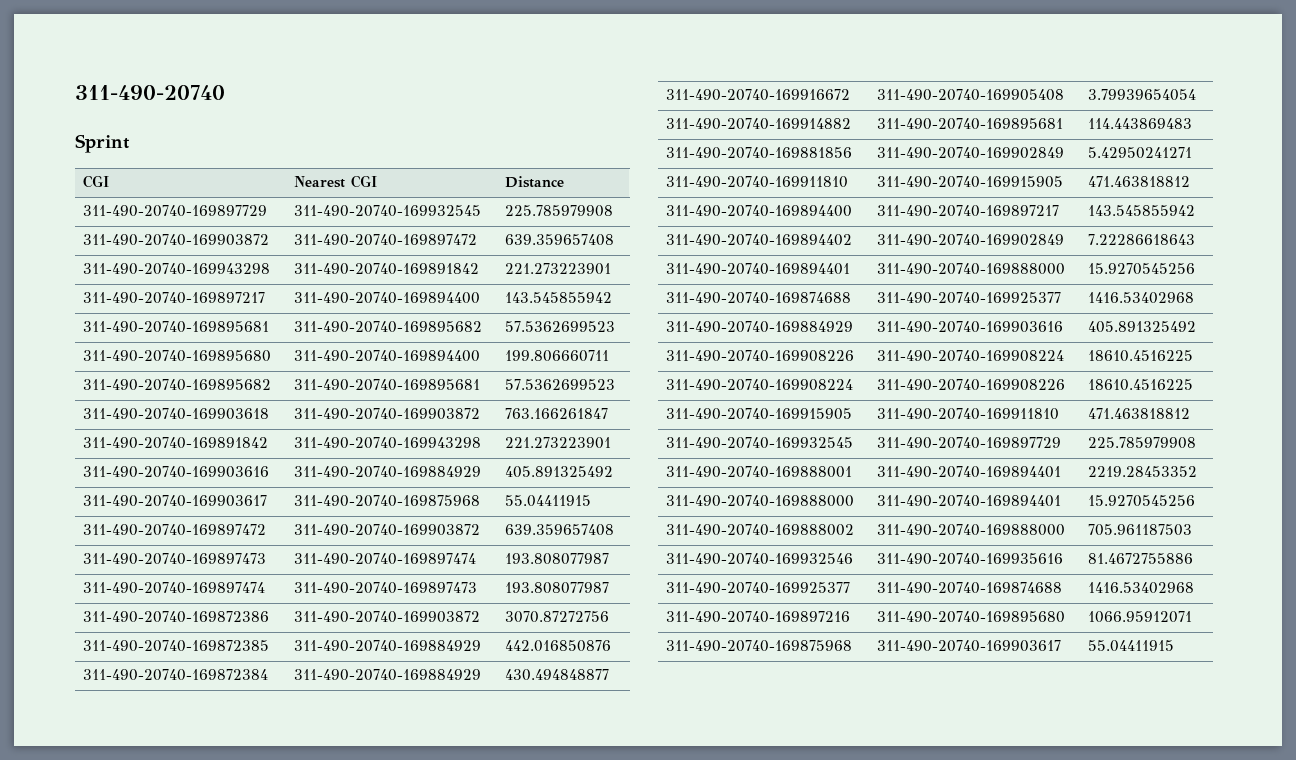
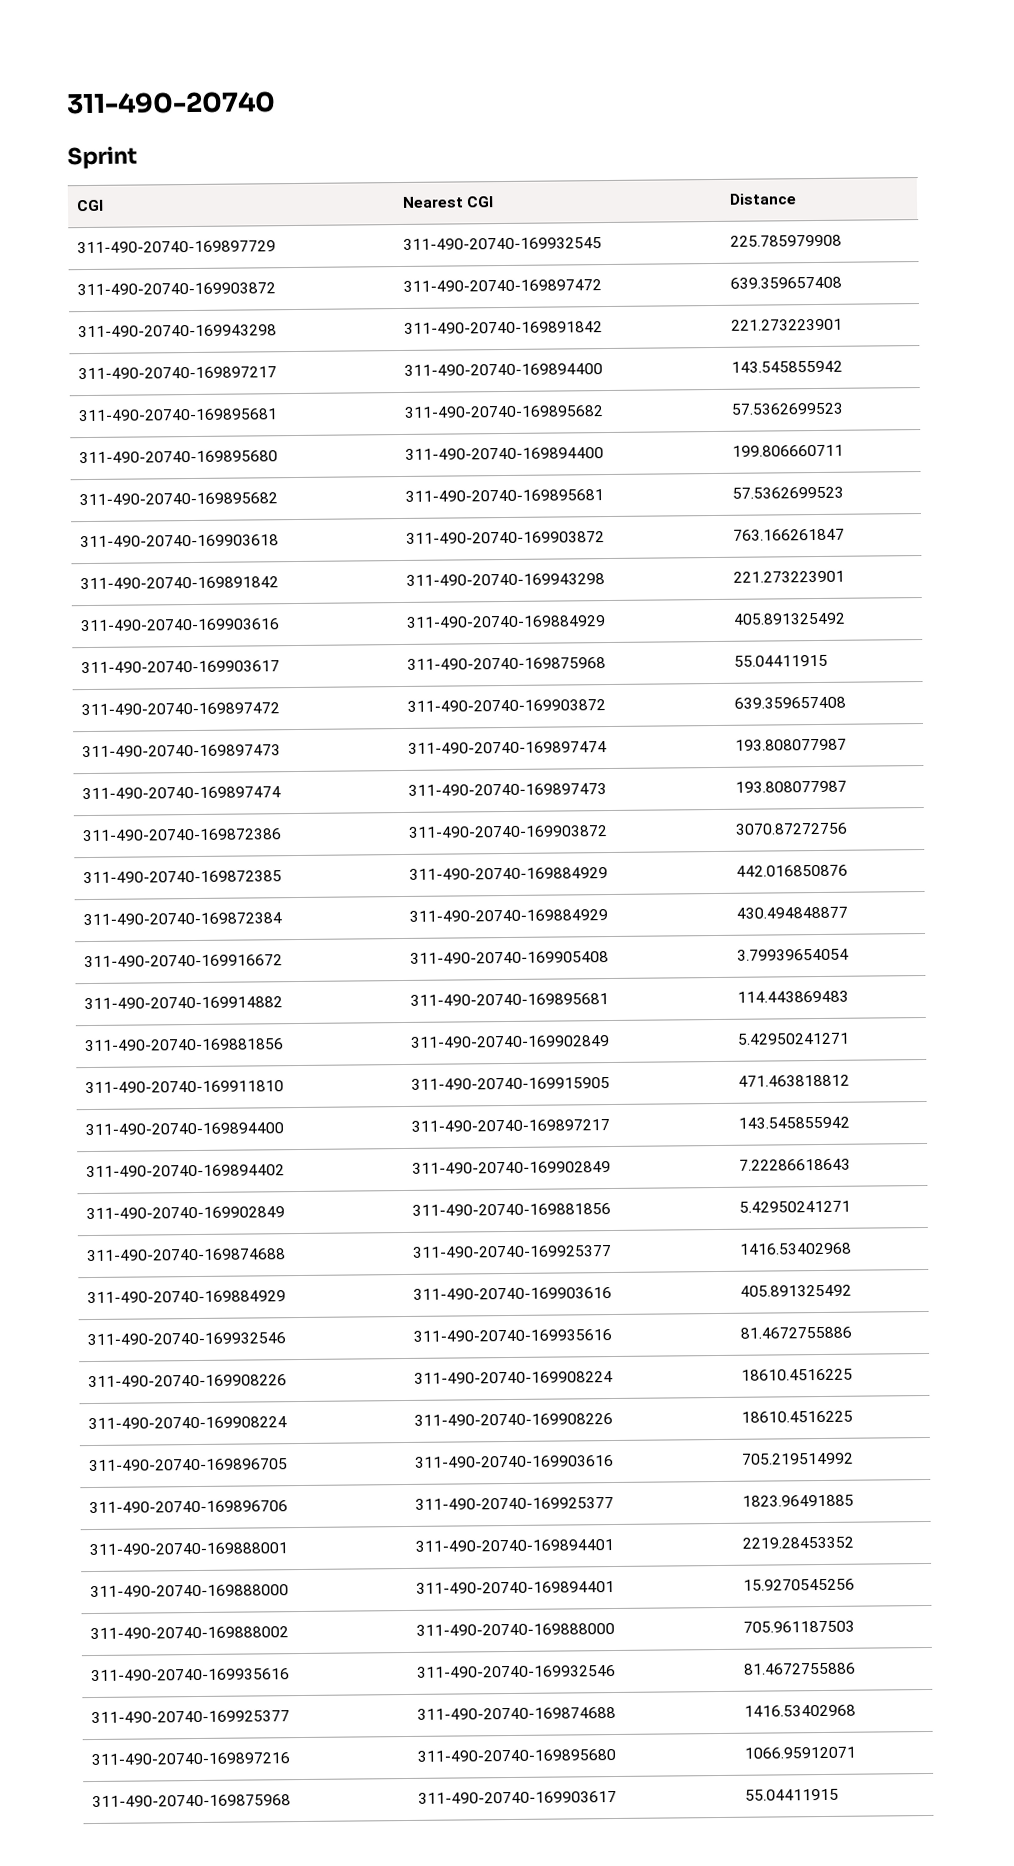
[666,263,851,275] [877,263,1066,275] [1088,263,1196,275] 311-490-20740-169894401 | 311-490-20740-169888000 | 15.9270545256 -> [85,1206,285,1220] [411,1203,611,1216] [738,1200,851,1213] 311-490-20740-169902849 | 311-490-20740-169881856 | 5.42950241271
(1197, 327) none -> [86,1332,286,1346] [412,1329,612,1342] [739,1326,852,1339] // 311-490-20740-169932546 | 311-490-20740-169935616 | 81.4672755886
[666,408,853,420] [877,408,1060,420] [1088,408,1191,419] [666,437,854,449] [877,437,1062,449] [1088,437,1197,449] 311-490-20740-169915905 | 311-490-20740-169911810 | 471.463818812 // 311-490-20740-169932545 | 311-490-20740-169897729 | 225.785979908 -> [88,1458,288,1472] [414,1455,614,1468] [741,1452,854,1465] [88,1500,288,1514] [414,1497,614,1510] [741,1494,854,1507] 311-490-20740-169896705 | 311-490-20740-169903616 | 705.219514992 // 311-490-20740-169896706 | 311-490-20740-169925377 | 1823.96491885
[666,553,854,565] [877,553,1064,565] 311-490-20740-169932546 | 311-490-20740-169935616 -> [90,1668,290,1682] [416,1664,616,1678] 311-490-20740-169935616 | 311-490-20740-169932546

